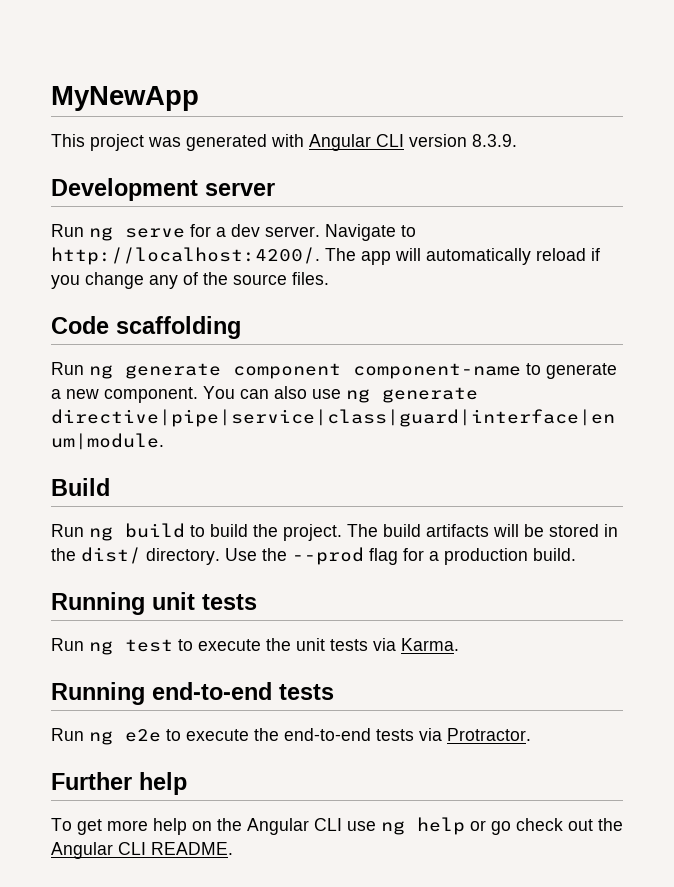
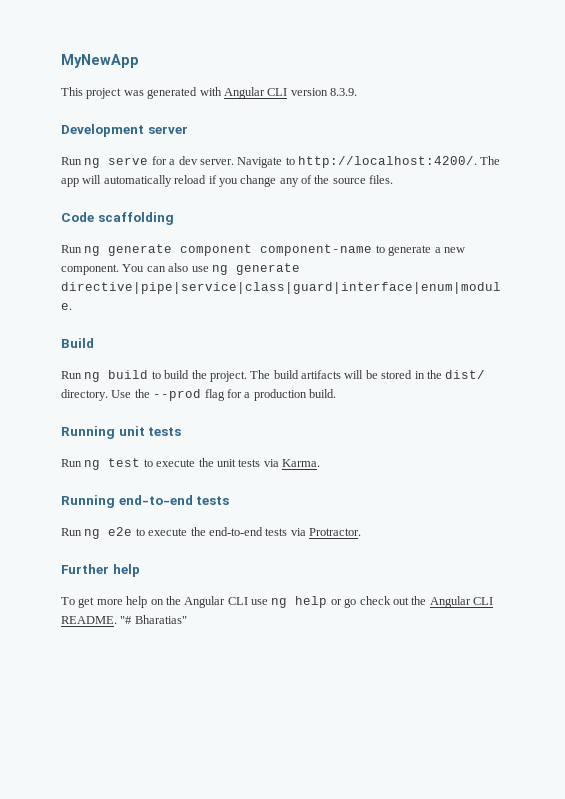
(233, 848) none -> [120,615,187,624] "# Bharatias"

